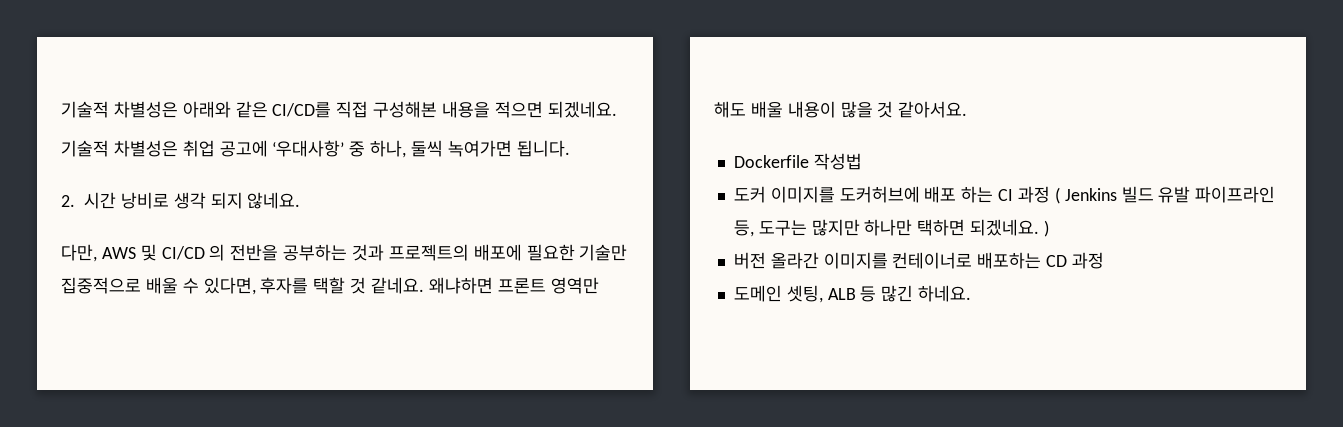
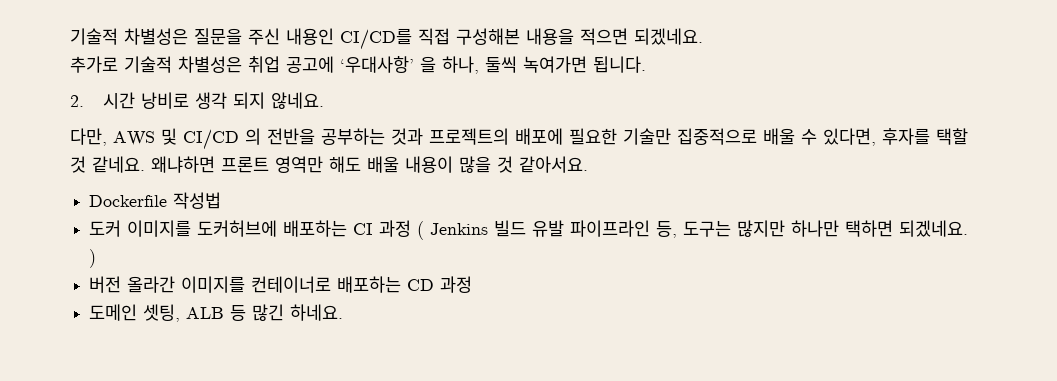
[61,101,268,118] 기술적 차별성은 아래와 같은 -> [70,28,334,45] 기술적 차별성은 질문을 주신 내용인
(617, 109) none -> [70,56,118,73] 추가로
[349,141,366,157] 중 -> [420,56,436,73] 을
[924,186,994,203] 배포 하는 -> [283,220,348,237] 배포하는

